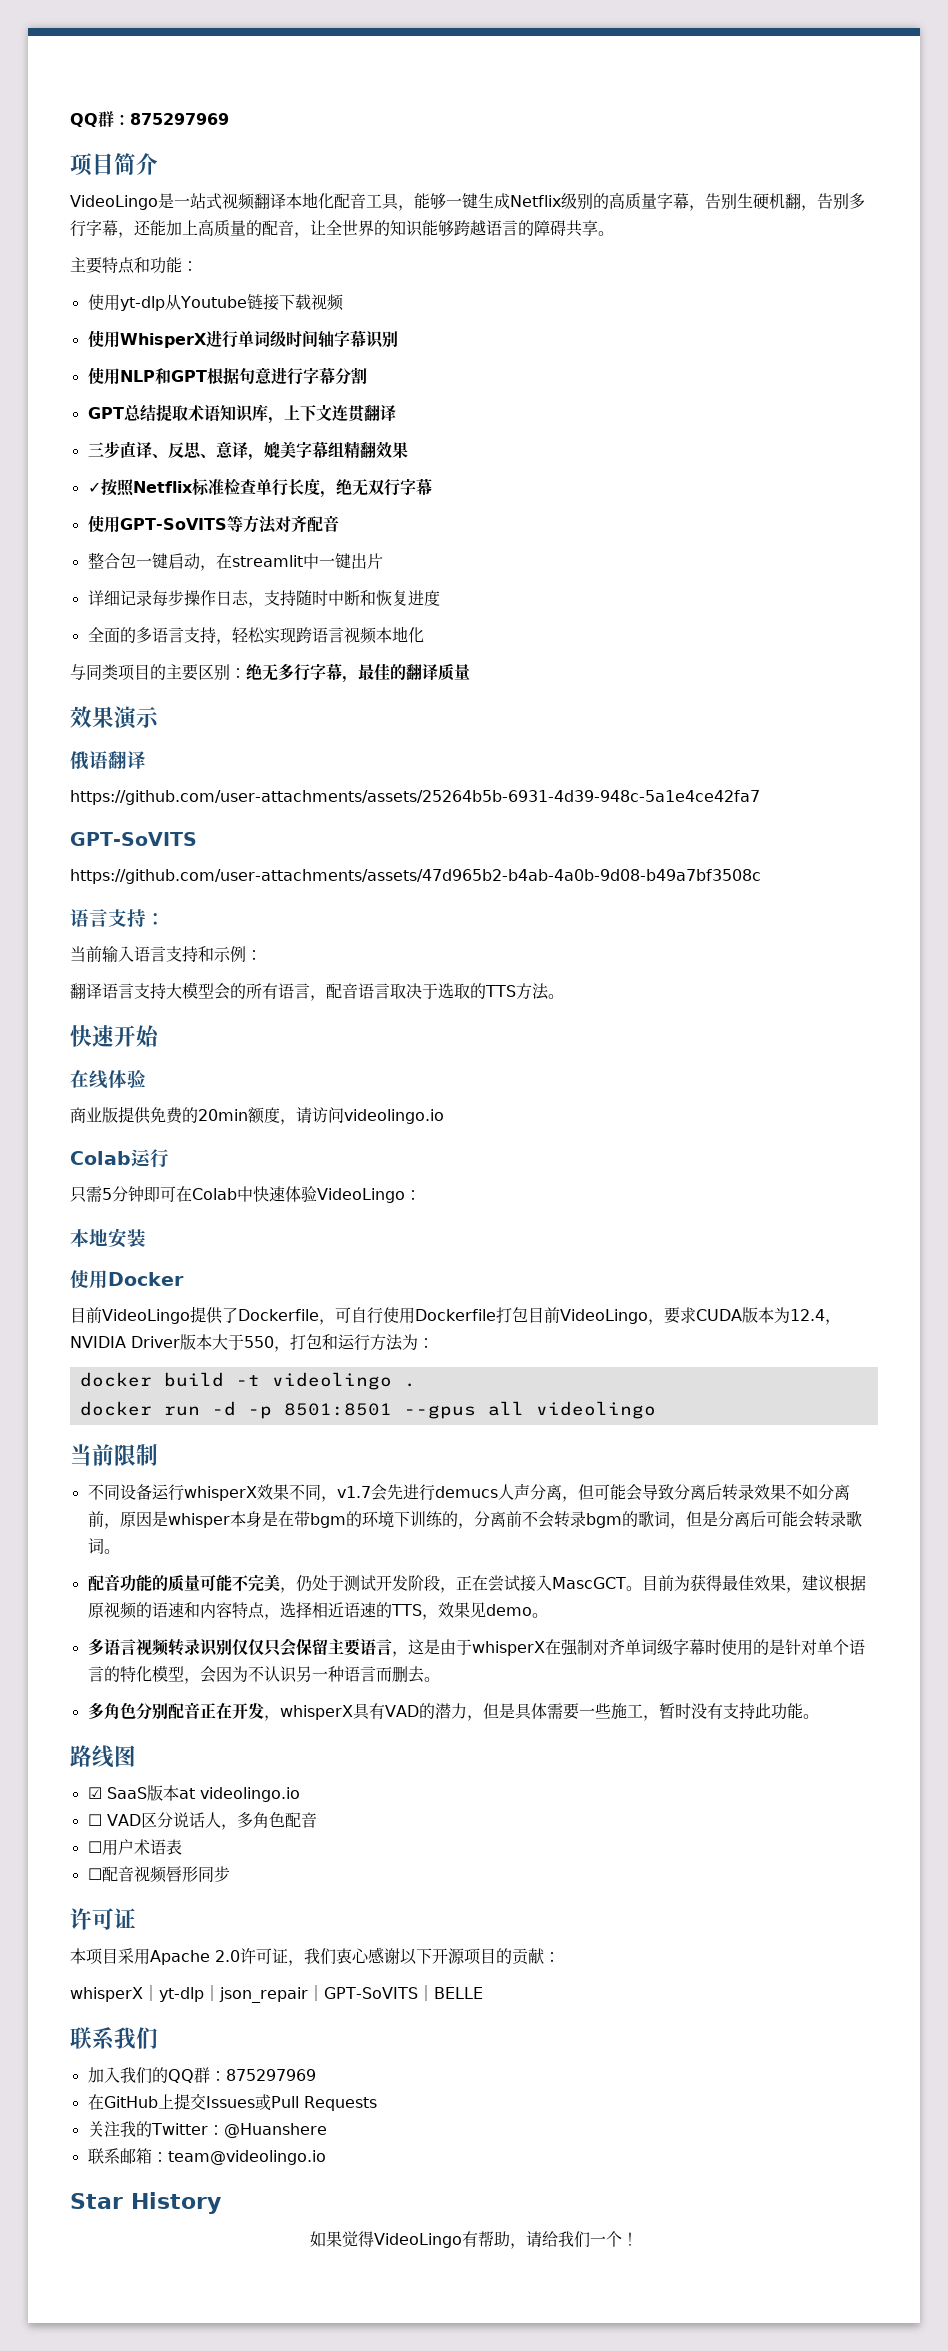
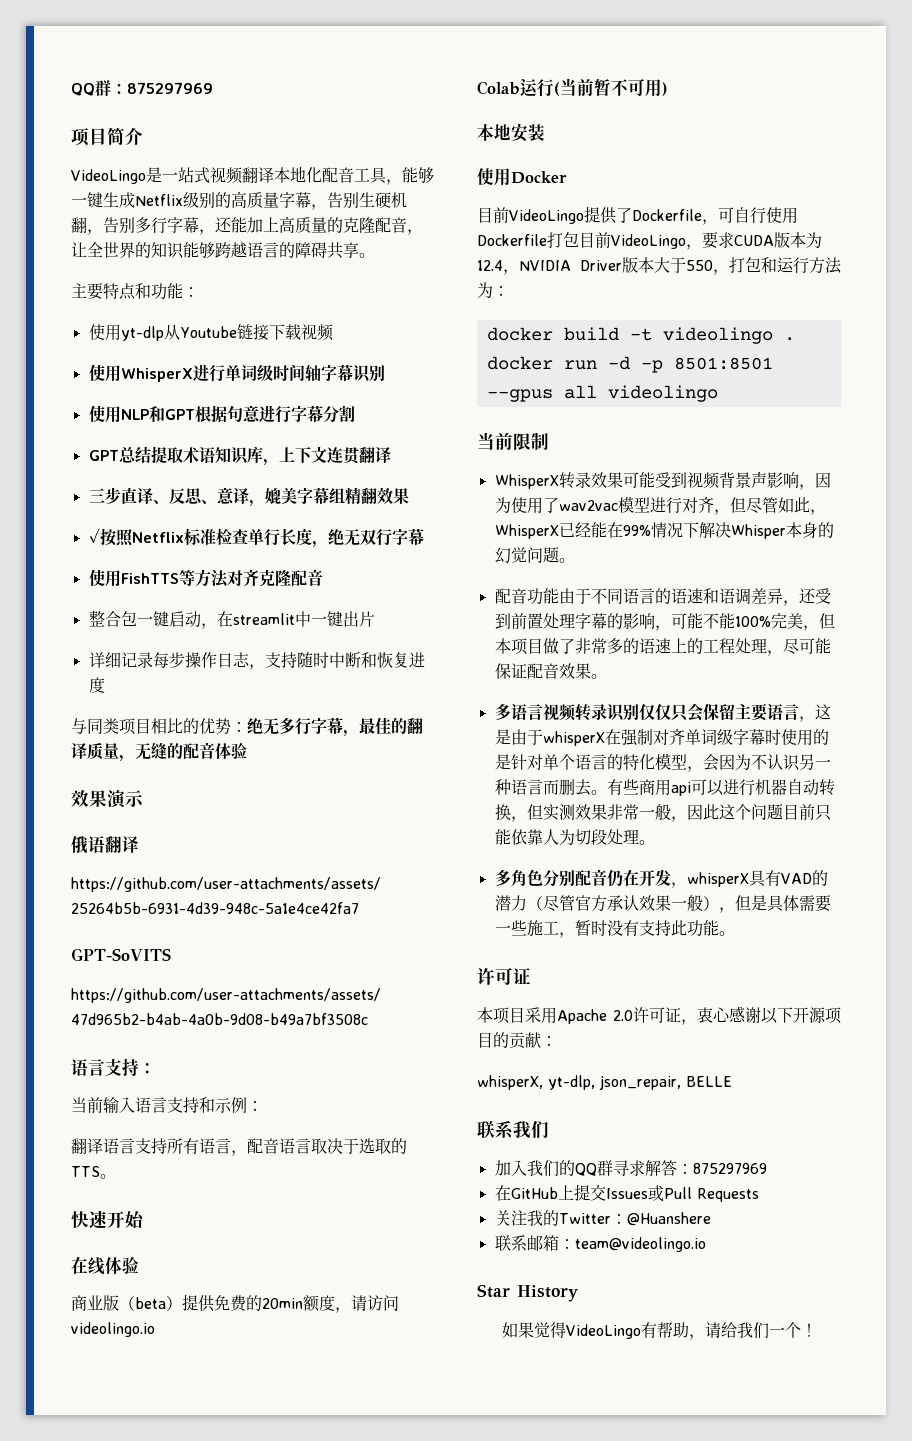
(262, 228) none -> [343,217,375,233] 克隆
[119,518,227,530] GPT-SoVITS -> [120,573,179,584] FishTTS
(307, 524) none -> [258,569,291,587] 克隆
[87,626,424,645] // 全面的多语言支持，轻松实现跨语言视频本地化 -> (105, 685) none
[150,664,230,681] 的主要区别 -> [151,718,231,734] 相比的优势
(470, 672) none -> [119,742,247,762] ，无缝的配音体验
[166,982,246,1000] 大模型会的 -> (167, 1146) none
[516,983,549,1000] 方法 -> (100, 1171) none
(118, 1115) none -> [119,1296,182,1311] （beta）
[70,1186,421,1203] // 只需5分钟即可在Colab中快速体验VideoLingo： -> [554,78,668,97] (当前暂不可用)
[87,1483,850,1502] [87,1511,862,1529] [87,1538,120,1554] [87,1574,866,1593] [87,1602,532,1620] 不同设备运行whisperX效果不同，v1.7会先进行demucs人声分离，但可能会导致分离后转录效果不如分离前，原因是whisper本身是在带bgm的环境下训练的，分离前不会转录bgm的歌词，但是分离后可能会转录歌词。 // 配音功能的质量可能不完美，仍处于测试开发阶段，正在尝试接入MascGCT。目前为获得最佳效果，建议根据原视频的语速和内容特点，选择相近语速的TTS，效果见demo -> [494,471,831,490] [494,496,826,515] [494,522,834,539] [494,547,575,563] [494,588,831,606] [494,613,835,631] [494,638,831,656] [494,663,591,679] WhisperX转录效果可能受到视频背景声影响，因为使用了wav2vac模型进行对齐，但尽管如此，WhisperX已经能在99%情况下解决Whisper本身的幻觉问题。 // 配音功能由于不同语言的语速和语调差异，还受到前置处理字幕的影响，可能不能100%完美，但本项目做了非常多的语速上的工程处理，尽可能保证配音效果
(440, 1679) none -> [606,779,835,796] [494,804,831,822] [494,829,655,845] 有些商用api可以进行机器自动转换，但实测效果非常一般，因此这个问题目前只能依靠人为切段处理。
[199,1703,216,1718] 正 -> [606,870,623,887] 仍
(467, 1711) none -> [526,895,719,912] （尽管官方承认效果一般）
[70,1745,136,1768] [87,1785,300,1802] [87,1812,317,1830] [87,1839,182,1856] [87,1866,230,1883] // 路线图 // ☑ SaaS版本at videolingo.io // ☐ VAD区分说话人，多角色配音 // ☐用户术语表 // ☐配音视频唇形同步 -> (735, 933) none
[304,1948,336,1965] 我们 -> (697, 1022) none
[70,1985,434,2003] whisperX｜yt-dlp｜json_repair｜GPT-SoVITS｜ -> [477,1075,681,1090] whisperX, yt-dlp, json_repair,
(210, 2075) none -> [612,1160,677,1176] 寻求解答

